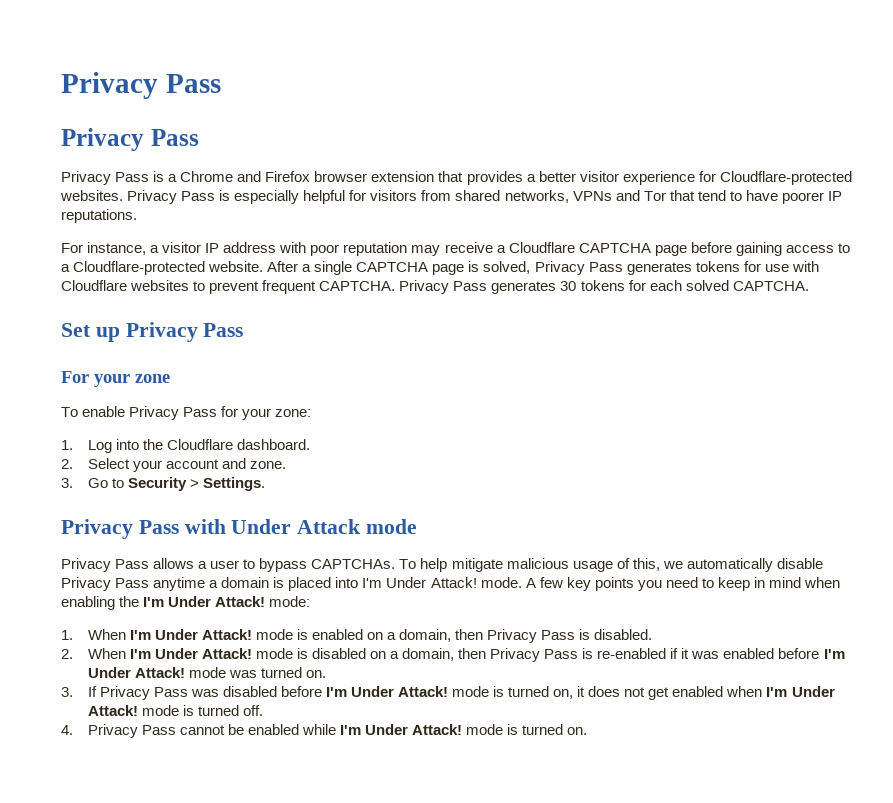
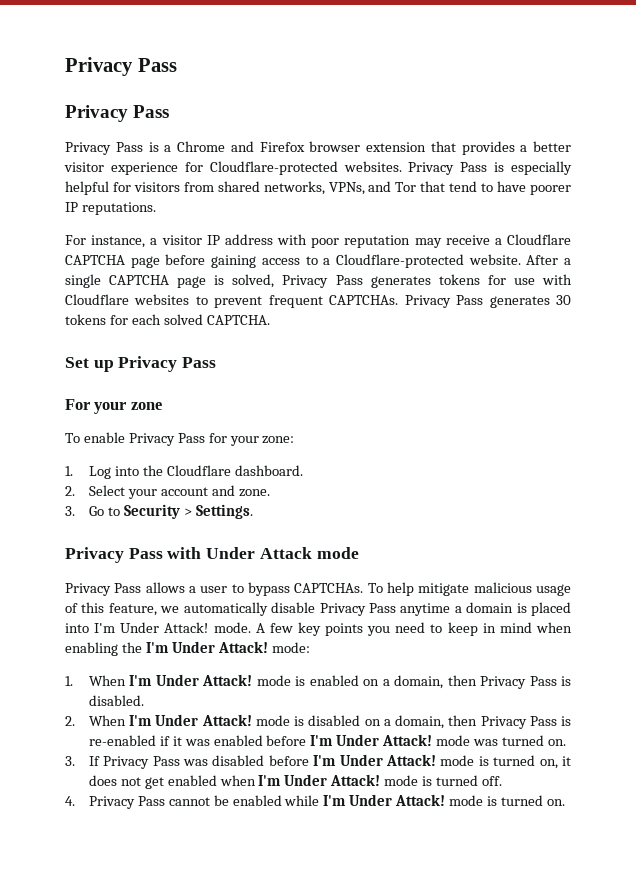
[572,191,612,201] VPNs -> [328,182,365,195] VPNs,
[319,281,396,291] CAPTCHA. -> [329,295,399,305] CAPTCHAs.
[632,558,660,571] this, -> [81,602,157,616] this feature,

